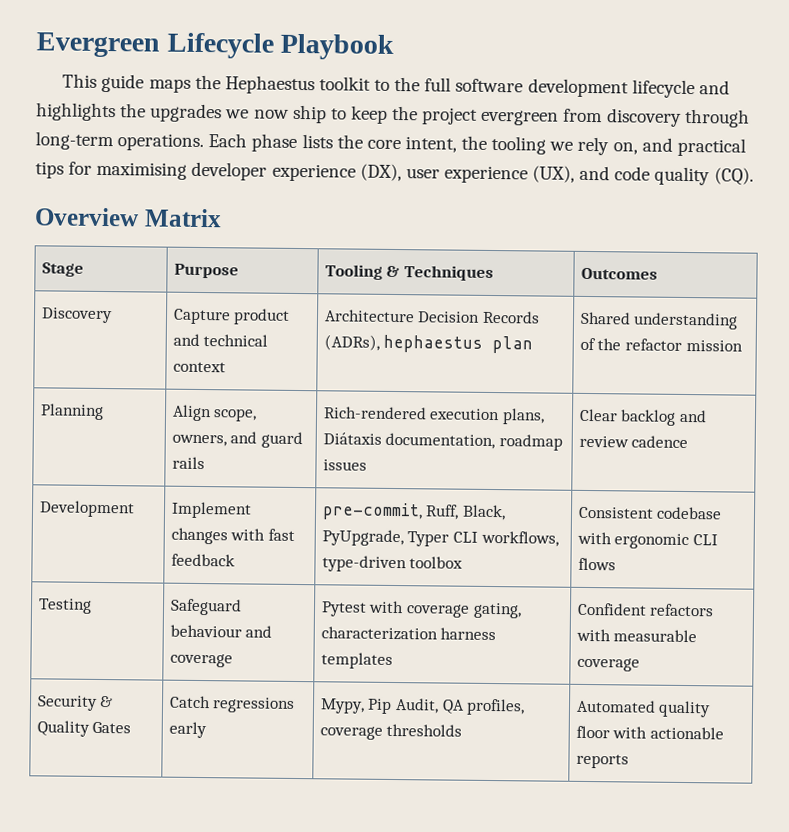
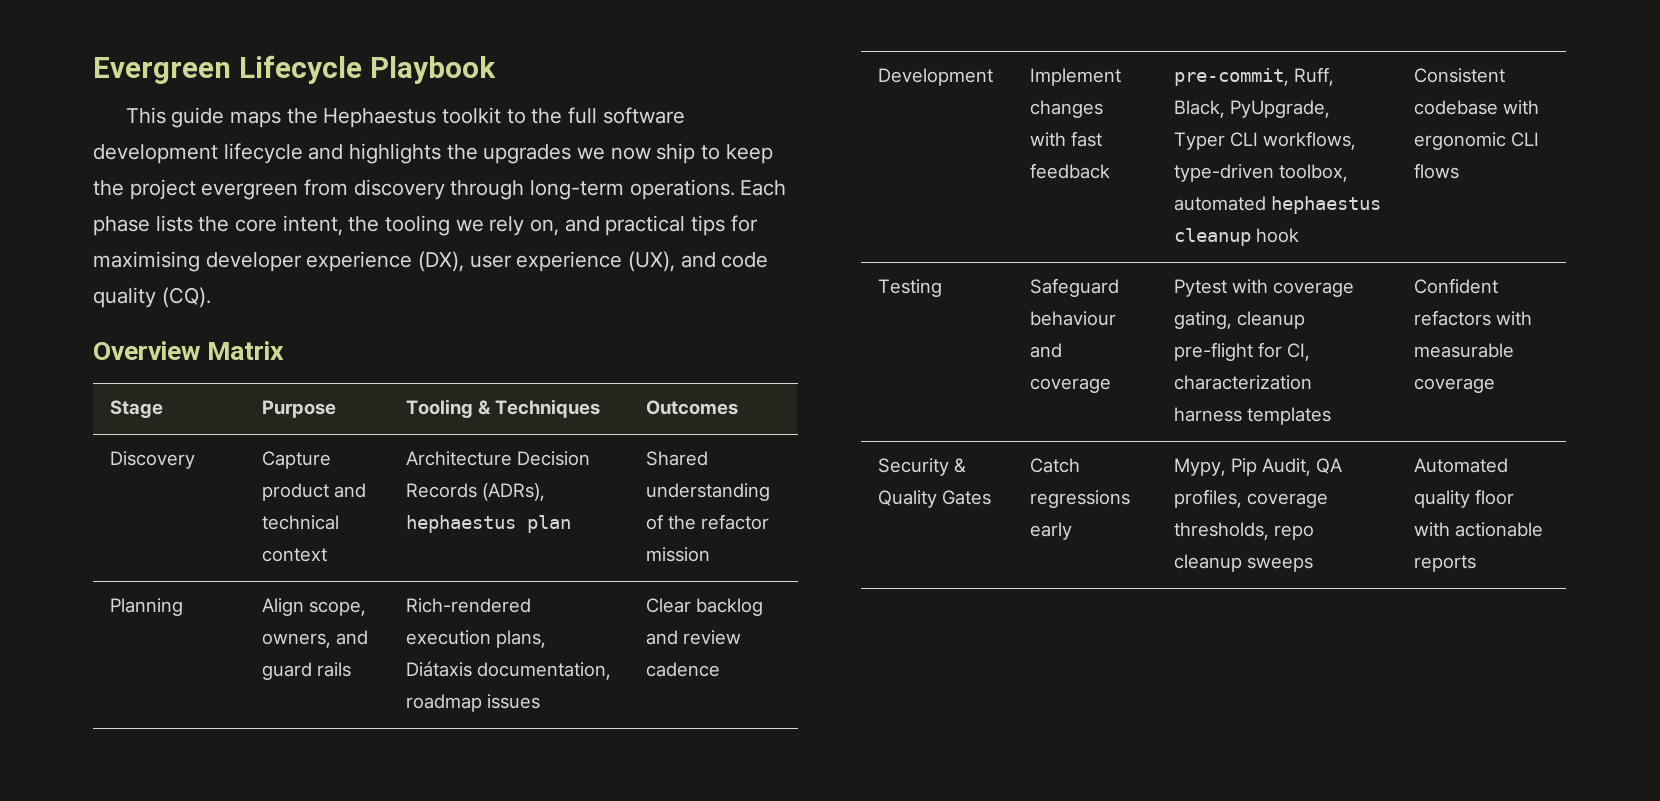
[409,556,464,569] toolbox -> [1278,164,1348,182] [1173,196,1381,214] [1173,228,1299,246] toolbox, automated hephaestus cleanup hook
(522, 610) none -> [1236,311,1305,329] [1173,342,1310,361] cleanup pre-flight for CI,
[386,723,463,737] thresholds -> [1173,522,1314,540] [1173,554,1313,572] thresholds, repo cleanup sweeps

